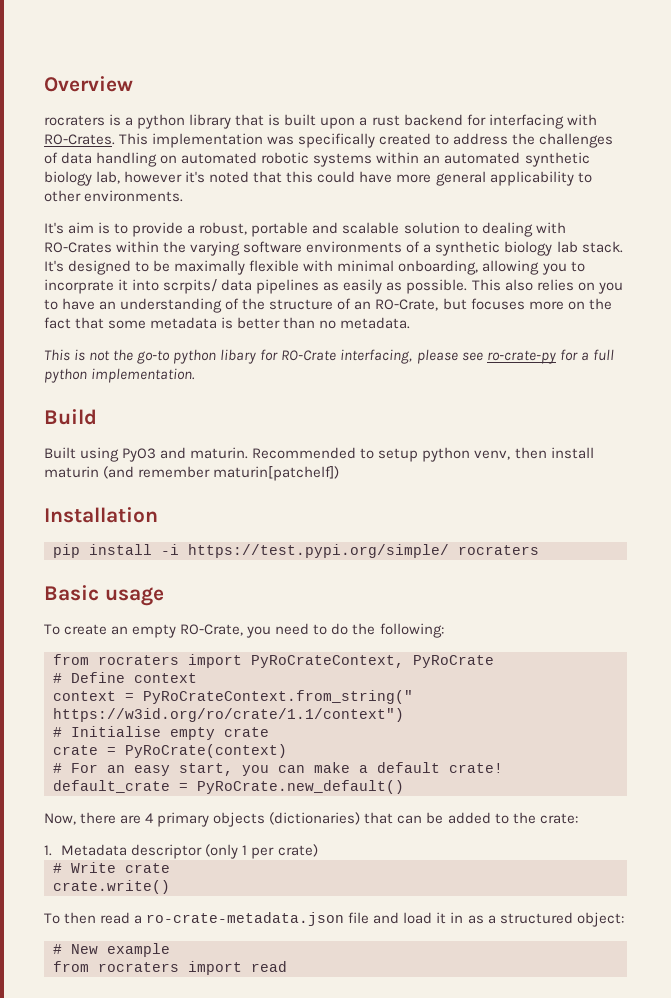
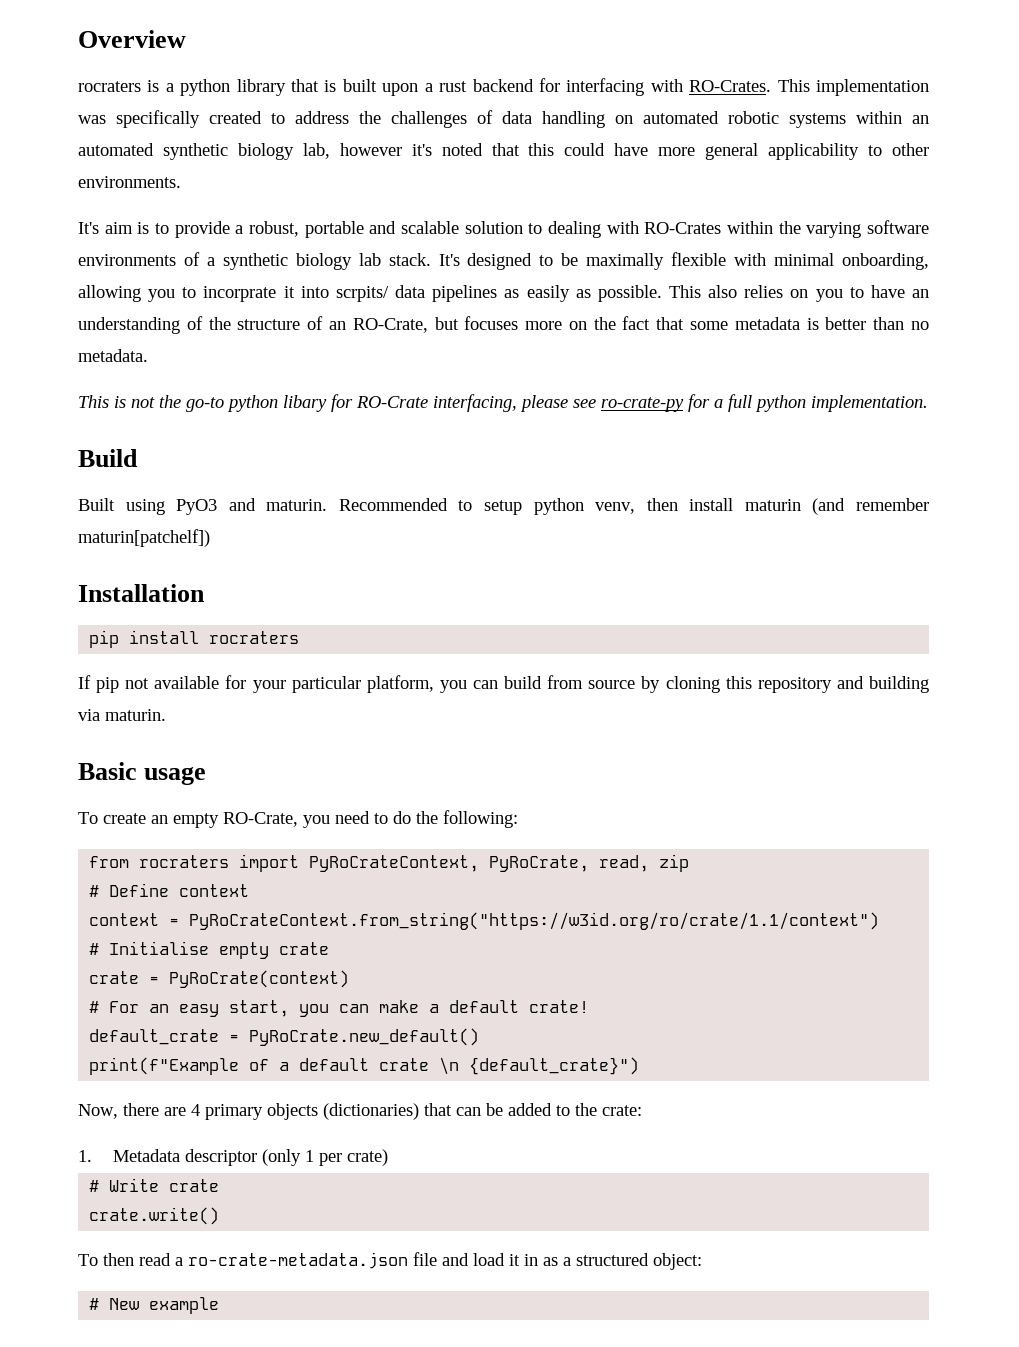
[161,544,539,558] -i https://test.pypi.org/simple/ rocraters -> [209,631,300,644] [78,675,929,693] [78,709,166,721] rocraters // If pip not available for your particular platform, you can build from source by cloning this repository and building via maturin.
[413,655,494,668] PyRoCrate -> [489,854,690,872] PyRoCrate, read, zip
[143,690,413,704] [53,708,404,722] PyRoCrateContext.from_string(" https://w3id.org/ro/crate/1.1/context") -> [189,912,880,930] PyRoCrateContext.from_string("https://w3id.org/ro/crate/1.1/context")
(404, 787) none -> [89,1057,640,1075] // print(f"Example of a default crate \n {default_crate}")
[53,961,287,975] // from rocraters import read -> (220, 1305) none

